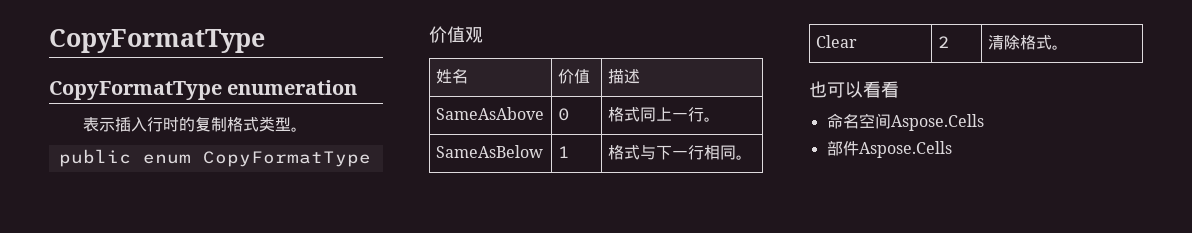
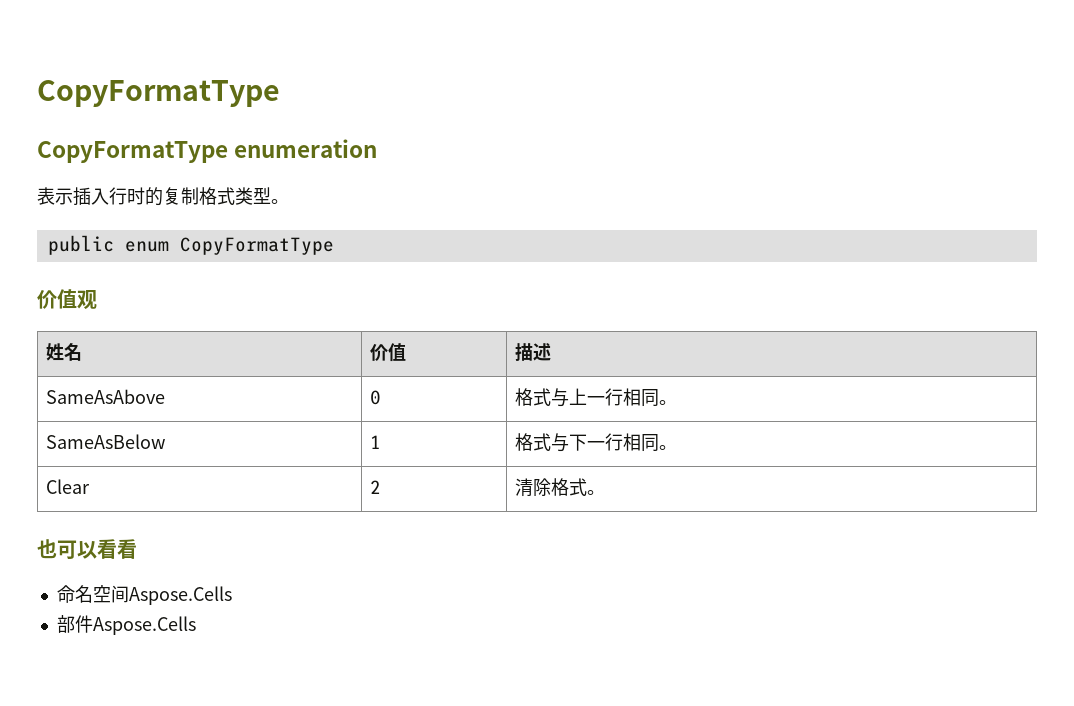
[639,107,704,122] 同上一行 -> [551,388,660,407] 与上一行相同

